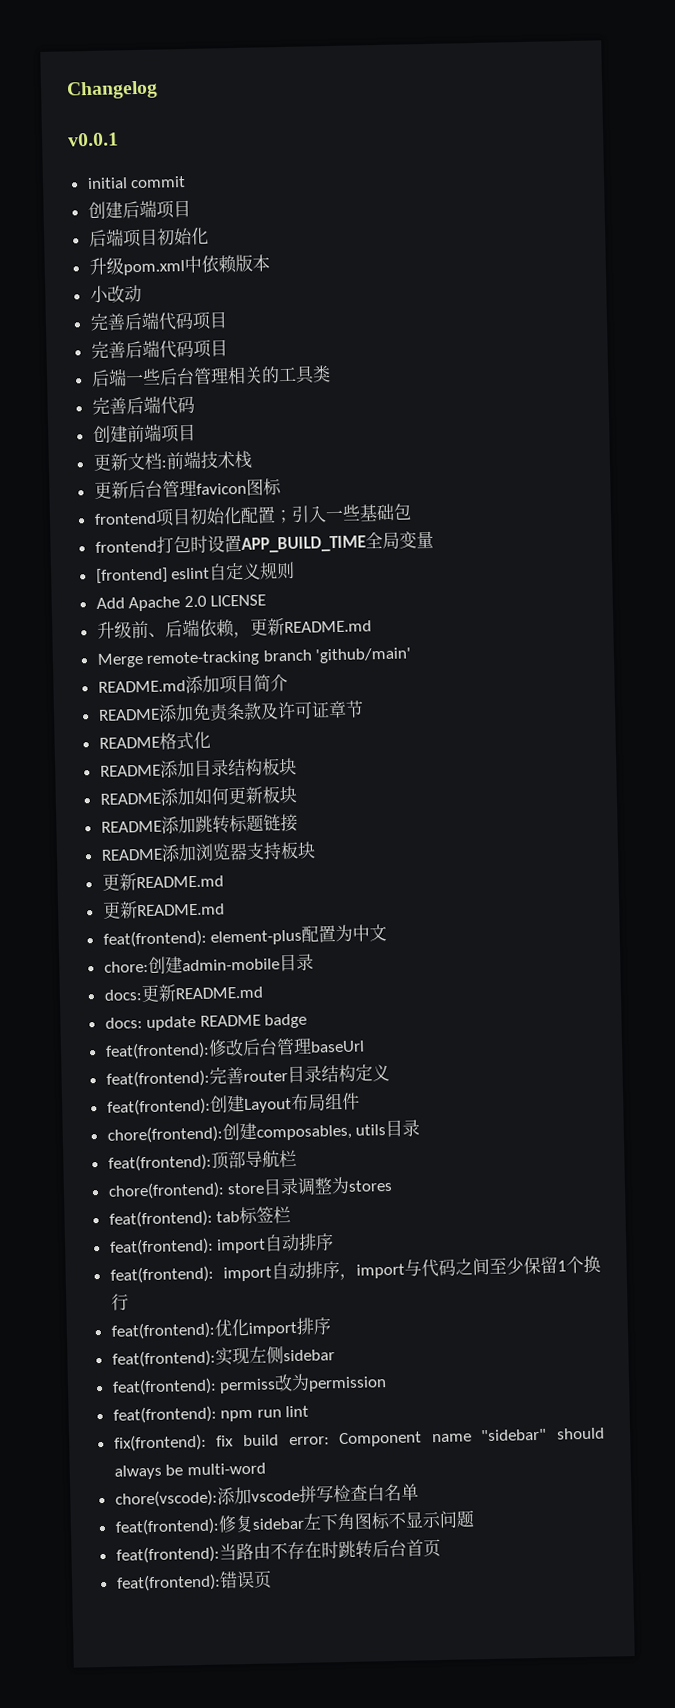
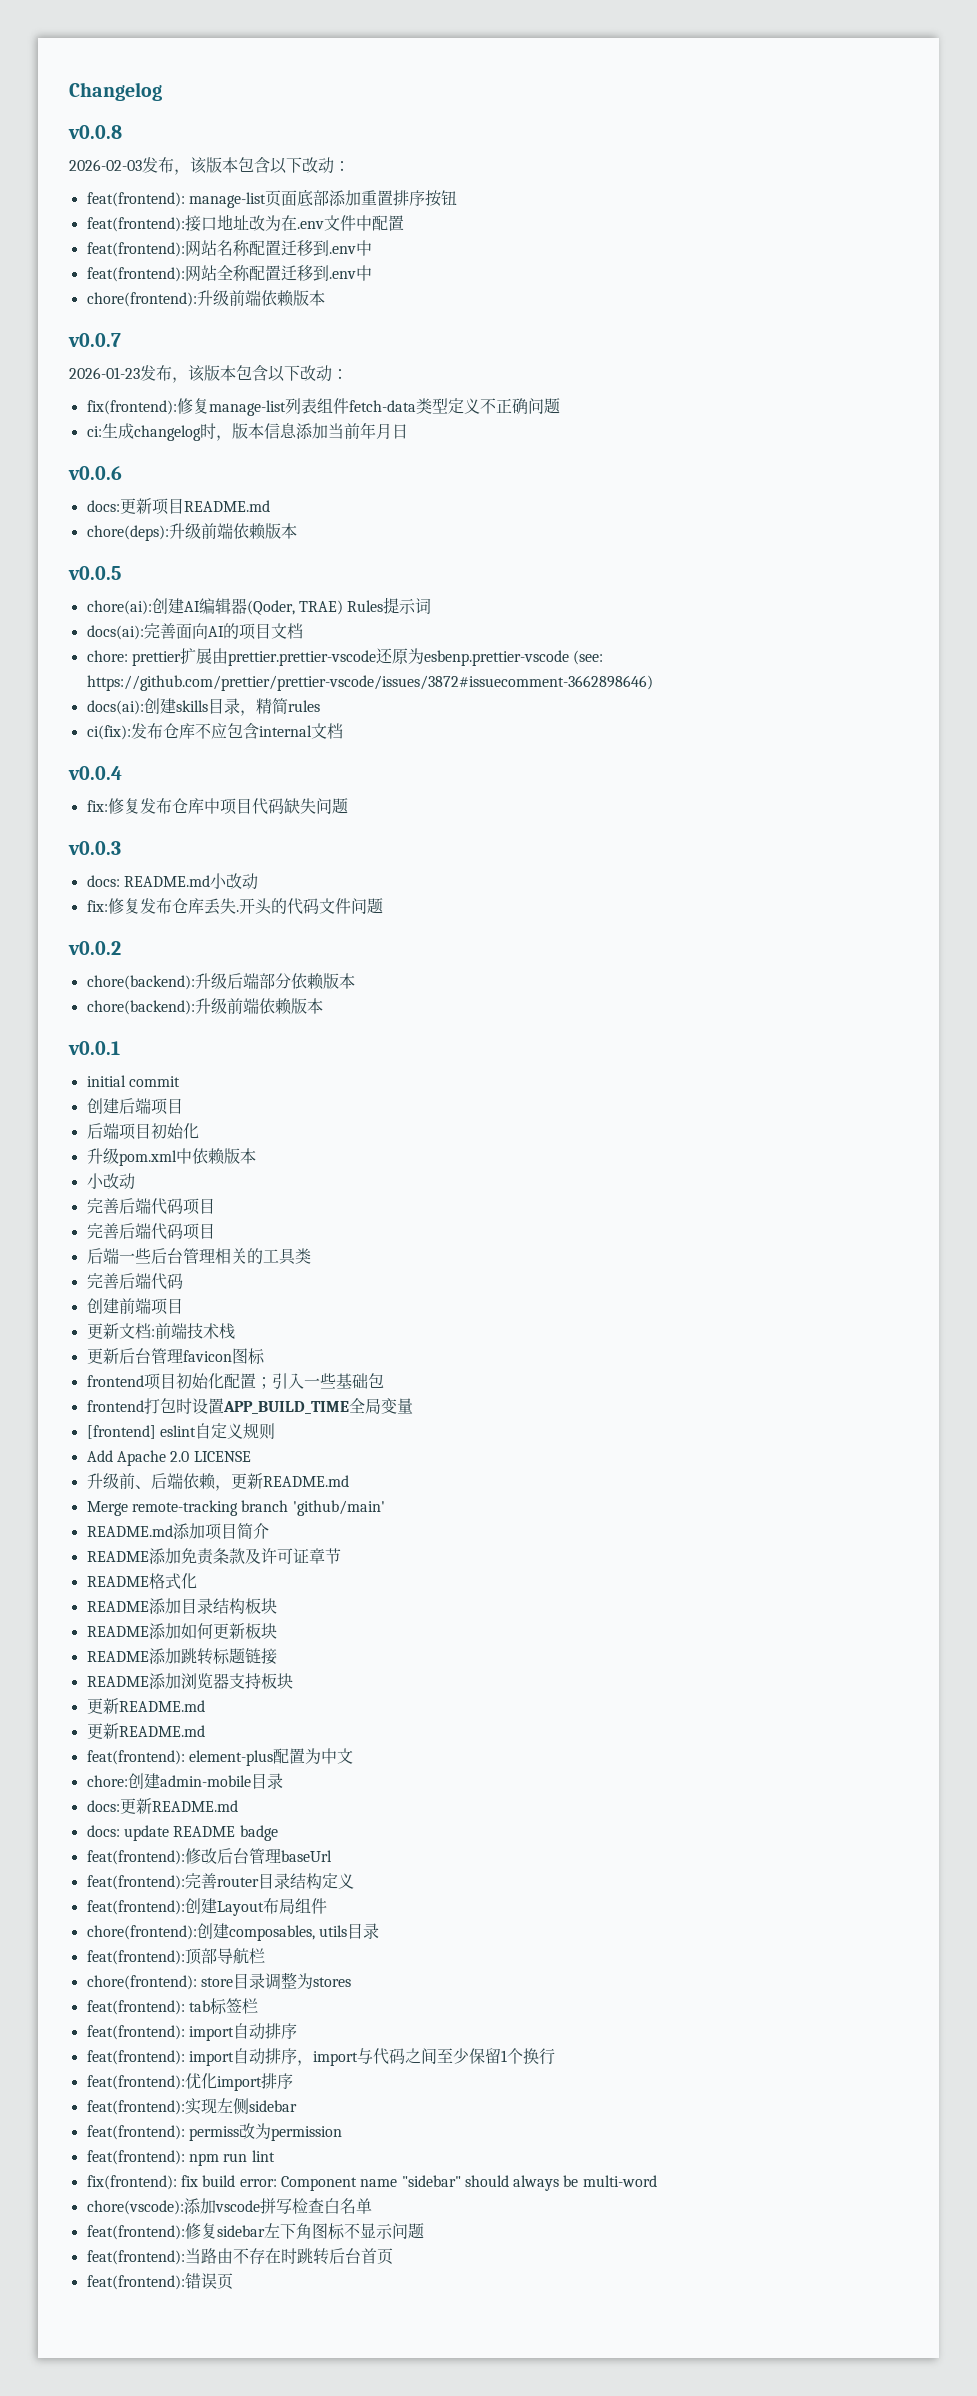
(158, 90) none -> [68,125,122,139] [69,157,350,175] [86,189,457,208] [86,214,404,232] [86,240,372,257] [86,265,372,282] [86,290,325,307] [68,333,121,347] [69,365,348,383] [86,398,560,416] [86,422,408,441] [68,466,122,480] [86,498,270,515] [86,523,297,541] [68,566,121,580] [86,597,432,615] [86,623,303,640] [86,648,604,666] [86,675,653,691] [86,698,320,716] [86,723,343,740] [68,766,122,780] [86,798,348,815] [68,841,121,855] [86,873,258,890] [86,898,383,915] [68,941,121,955] [86,973,355,990] [86,998,323,1015] // v0.0.8 // 2026-02-03发布，该版本包含以下改动： // feat(frontend): manage-list页面底部添加重置排序按钮 // feat(frontend):接口地址改为在.env文件中配置 // feat(frontend):网站名称配置迁移到.env中 // feat(frontend):网站全称配置迁移到.env中 // chore(frontend):升级前端依赖版本 // v0.0.7 // 2026-01-23发布，该版本包含以下改动： // fix(frontend):修复manage-list列表组件fetch-data类型定义不正确问题 // ci:生成changelog时，版本信息添加当前年月日 // v0.0.6 // docs:更新项目README.md // chore(deps):升级前端依赖版本 // v0.0.5 // chore(ai):创建AI编辑器(Qoder, TRAE) Rules提示词 // docs(ai):完善面向AI的项目文档 // chore: prettier扩展由prettier.prettier-vscode还原为esbenp.prettier-vscode (see: https://github.com/prettier/prettier-vscode/issues/3872#issuecomment-3662898646) // docs(ai):创建skills目录，精简rules // ci(fix):发布仓库不应包含internal文档 // v0.0.4 // fix:修复发布仓库中项目代码缺失问题 // v0.0.3 // docs: README.md小改动 // fix:修复发布仓库丢失.开头的代码文件问题 // v0.0.2 // chore(backend):升级后端部分依赖版本 // chore(backend):升级前端依赖版本

